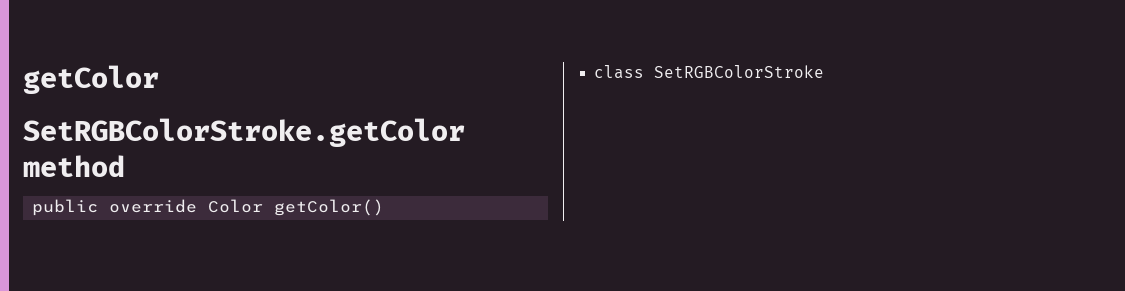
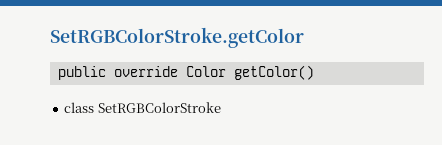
[23,65,159,94] getColor // -> (50, 37) none
[23,155,125,177] method -> (304, 37) none

